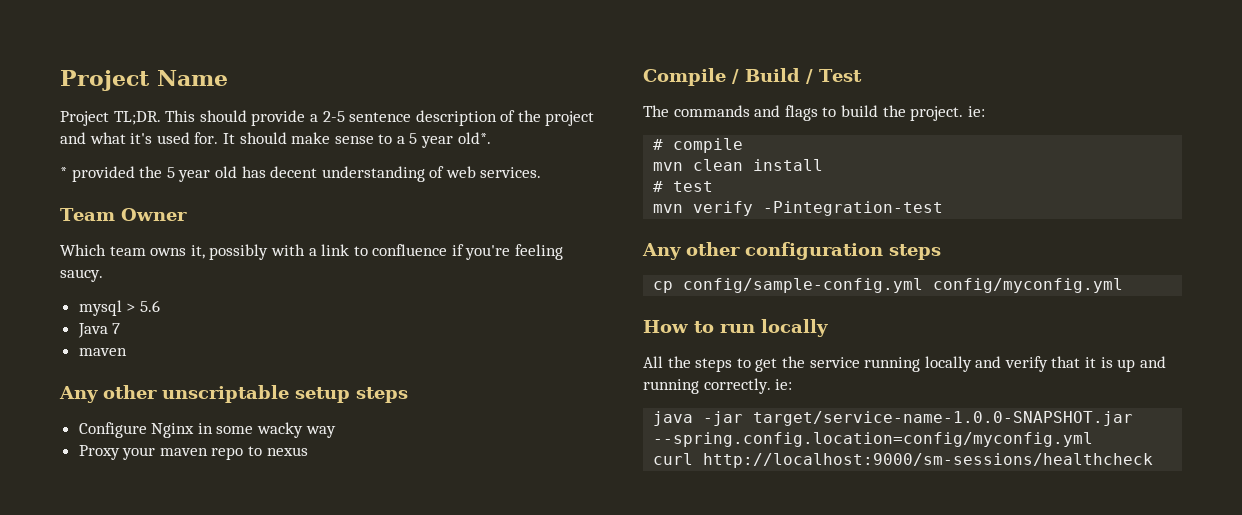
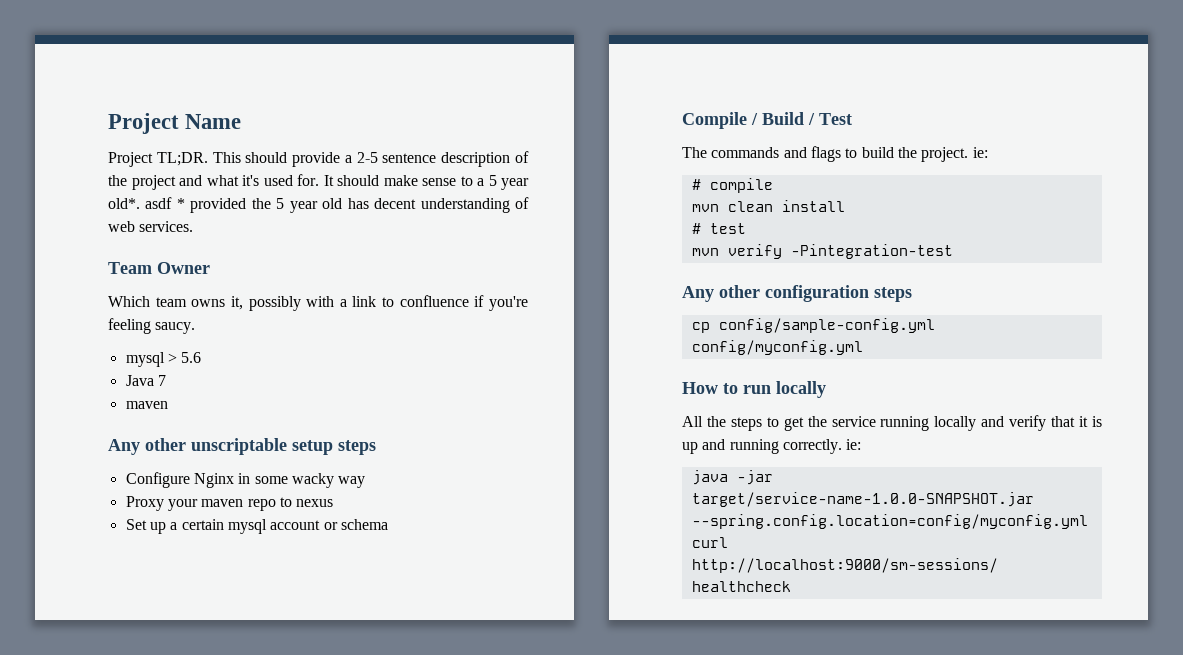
(491, 138) // -> [145,197,173,209] asdf
(308, 451) none -> [125,519,388,534] // Set up a certain mysql account or schema

